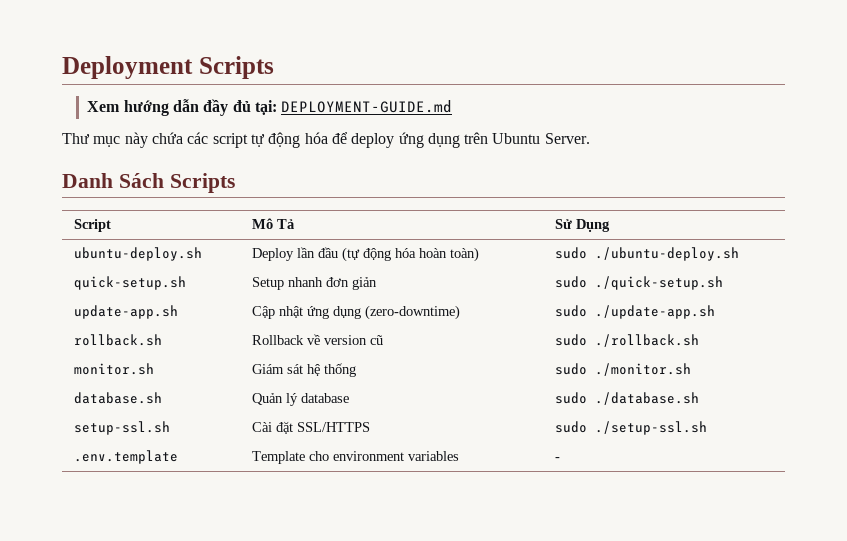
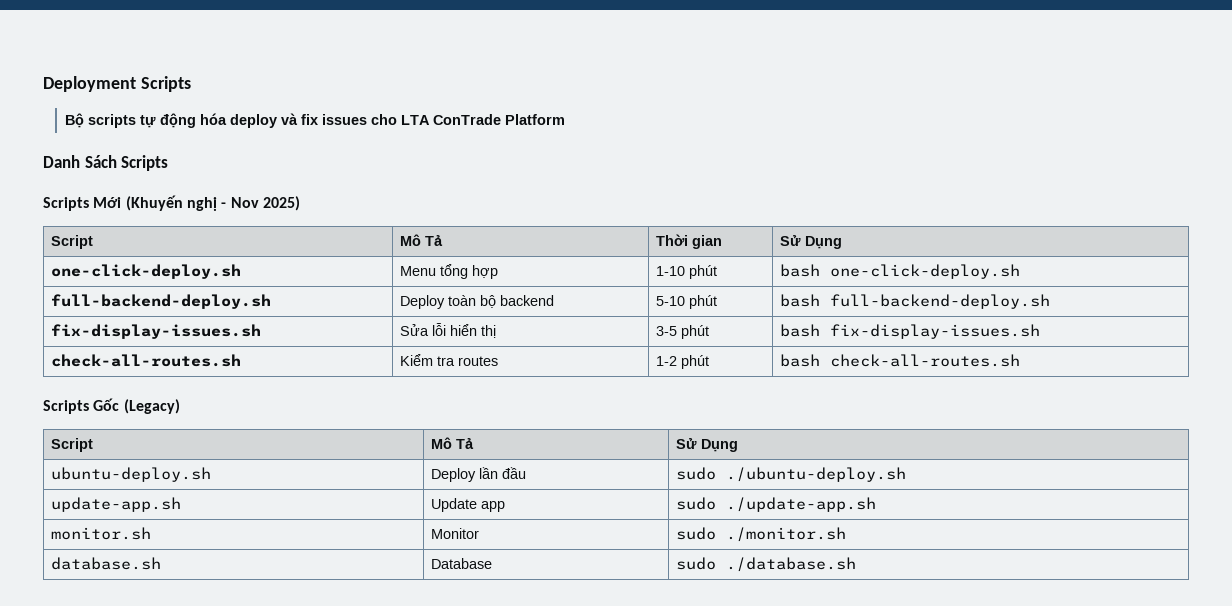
[87,99,453,116] [62,132,590,148] [62,173,235,193] Xem hướng dẫn đầy đủ tại: DEPLOYMENT-GUIDE.md // Thư mục này chứa các script tự động hóa để deploy ứng dụng trên Ubuntu Server. // Danh Sách Scripts -> [65,113,566,128] [43,155,169,171] [43,195,300,211] [50,235,93,249] [399,234,443,246] [655,234,722,249] [779,235,842,249] [50,264,241,279] [399,264,498,279] [655,265,717,279] [779,264,1020,279] [50,294,271,309] [399,295,554,309] [655,295,717,309] [779,294,1050,309] [50,324,261,339] [399,323,496,338] [655,325,709,339] [779,324,1040,339] [50,354,241,367] [399,354,498,366] [655,355,709,369] [779,354,1020,367] [43,398,180,414] Bộ scripts tự động hóa deploy và fix issues cho LTA ConTrade Platform // Danh Sách Scripts // Scripts Mới (Khuyến nghị - Nov 2025) // Script | Mô Tả | Thời gian | Sử Dụng // one-click-deploy.sh | Menu tổng hợp | 1-10 phút | bash one-click-deploy.sh // full-backend-deploy.sh | Deploy toàn bộ backend | 5-10 phút | bash full-backend-deploy.sh // fix-display-issues.sh | Sửa lỗi hiển thị | 3-5 phút | bash fix-display-issues.sh // check-all-routes.sh | Kiểm tra routes | 1-2 phút | bash check-all-routes.sh // Scripts Gốc (Legacy)
[342,247,480,262] [555,247,740,261] [74,276,187,290] [252,277,378,290] [555,276,724,290] [74,305,179,319] [252,305,461,320] [555,305,716,319] [74,334,163,346] [252,334,384,345] [555,334,700,347] [74,363,155,375] [252,363,357,377] (tự động hóa hoàn toàn) | sudo ./ubuntu-deploy.sh // quick-setup.sh | Setup nhanh đơn giản | sudo ./quick-setup.sh // update-app.sh | Cập nhật ứng dụng (zero-downtime) | sudo ./update-app.sh // rollback.sh | Rollback về version cũ | sudo ./rollback.sh // monitor.sh | Giám sát hệ thống -> [675,467,906,482] [50,497,181,512] [430,498,505,512] [675,497,876,512] [50,527,151,540] [430,528,479,539] | sudo ./ubuntu-deploy.sh // update-app.sh | Update app | sudo ./update-app.sh // monitor.sh | Monitor
[252,393,350,406] Quản lý database -> [430,558,492,569] Database
[74,421,171,435] [252,421,371,434] [555,421,708,435] [74,450,179,464] [252,451,460,464] [555,457,561,461] // setup-ssl.sh | Cài đặt SSL/HTTPS | sudo ./setup-ssl.sh // .env.template | Template cho environment variables | - -> (856, 564) none

